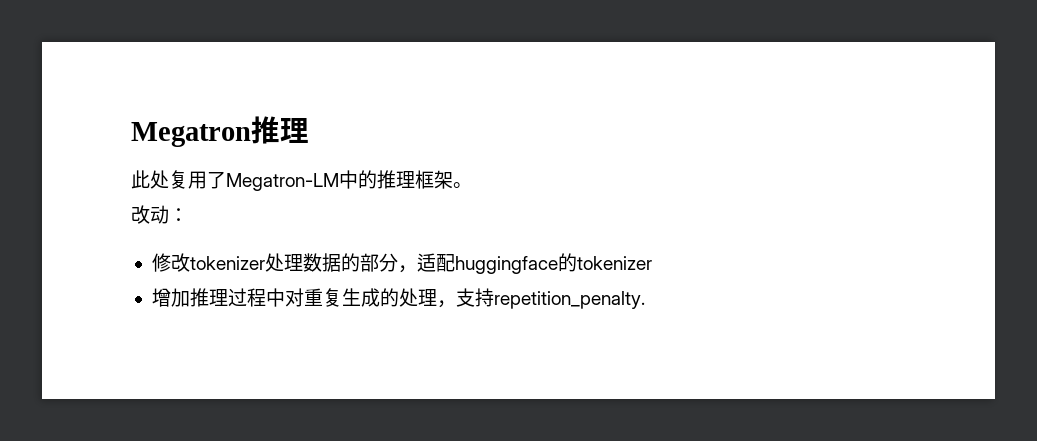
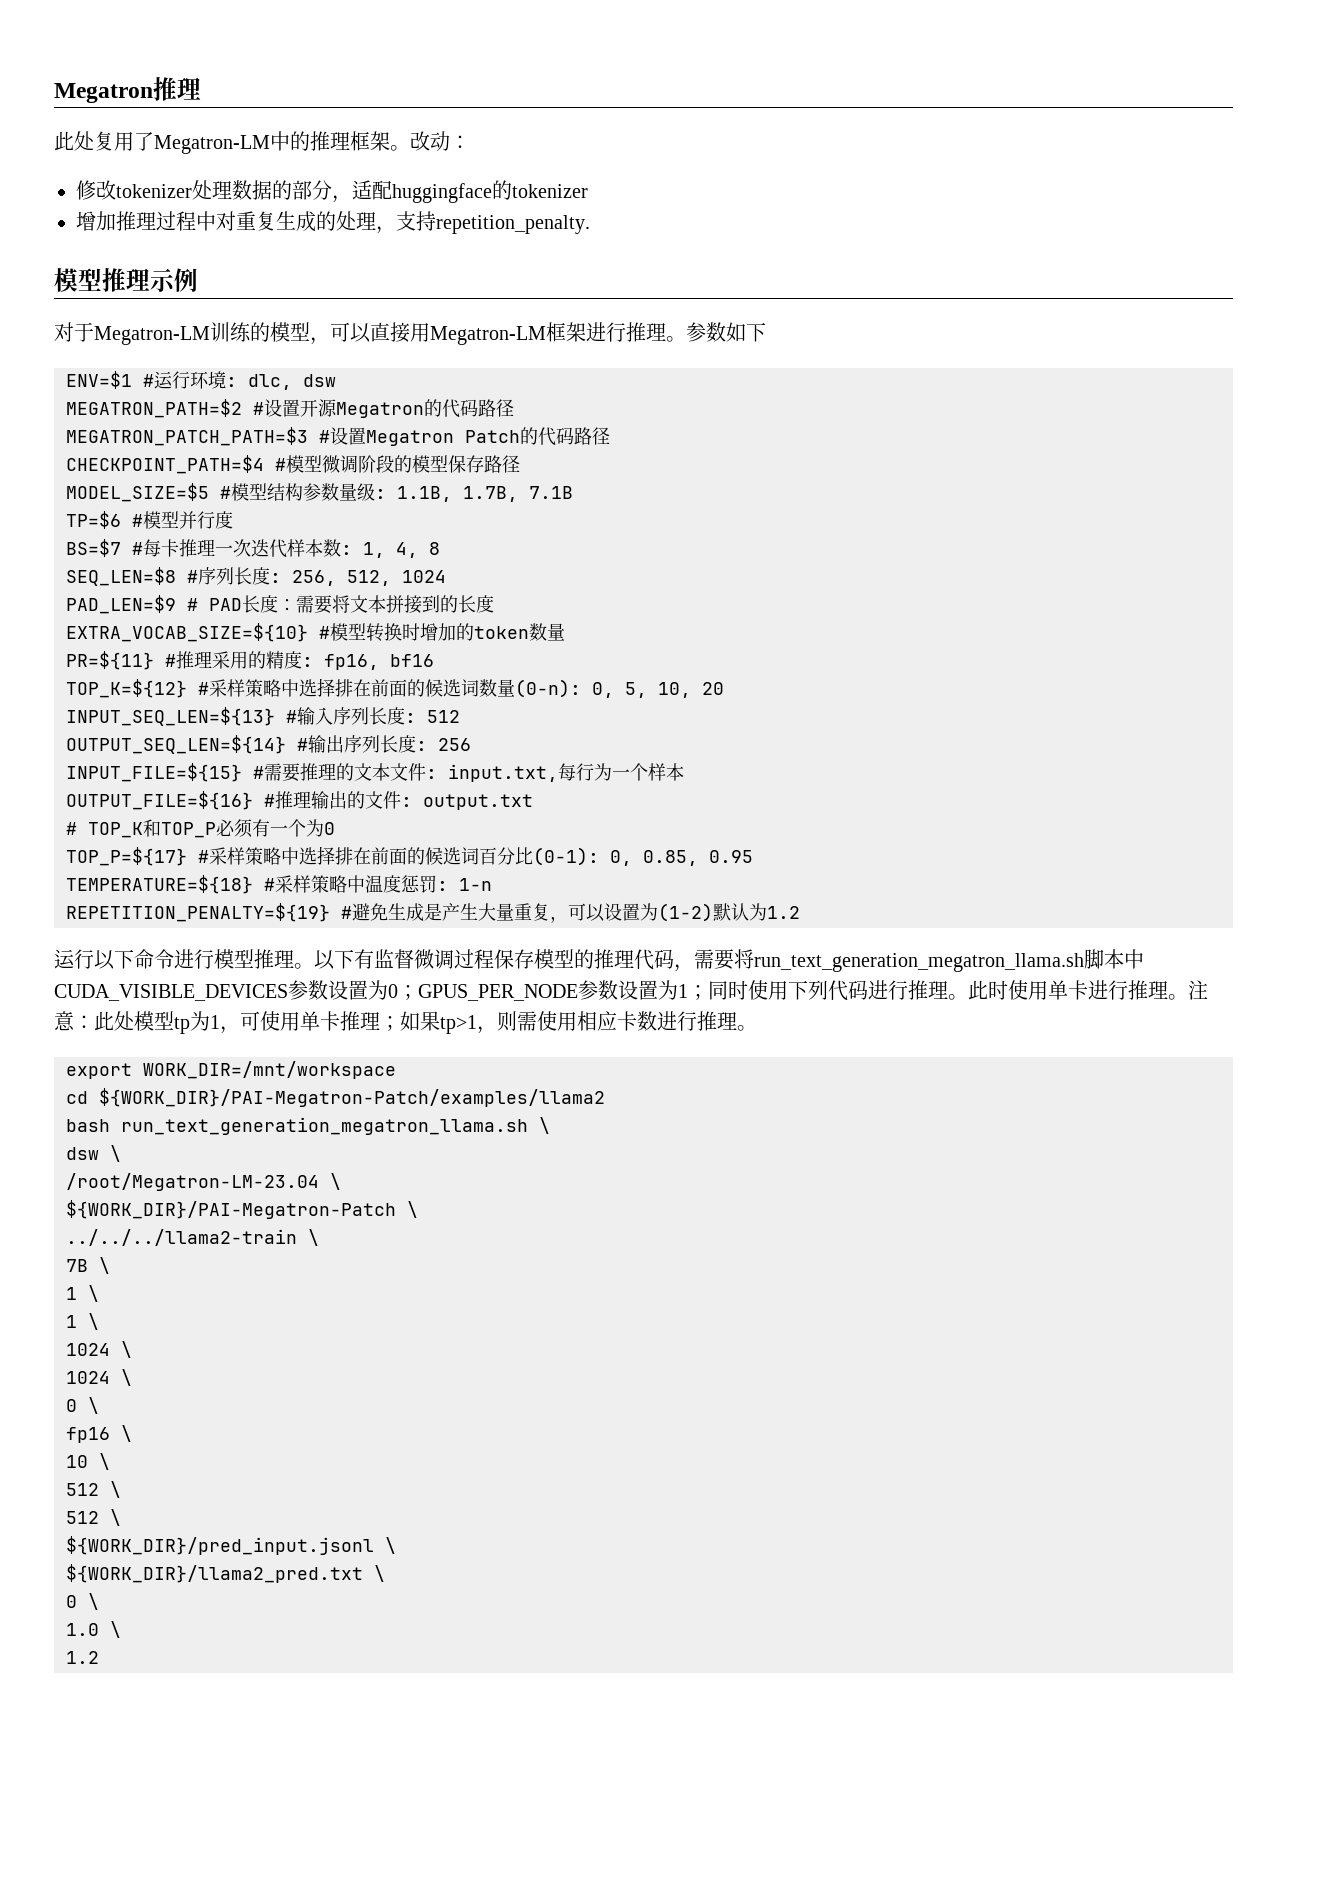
(472, 185) // -> (410, 148) none
(645, 300) none -> [54,268,198,292] [54,322,766,345] [66,371,336,390] [66,399,514,418] [66,427,610,446] [66,455,520,474] [66,483,573,502] [66,511,233,529] [66,539,440,558] [66,567,446,586] [66,595,494,614] [66,623,565,642] [66,651,434,670] [66,678,724,698] [66,707,460,726] [66,735,471,754] [66,763,684,782] [66,791,533,810] [66,819,335,838] [66,846,753,866] [66,875,492,894] [66,903,800,923] [54,949,1144,972] [54,980,1208,1001] [54,1011,757,1034] [66,1061,396,1079] [66,1088,605,1107] [66,1117,550,1135] [66,1145,121,1162] [66,1173,341,1191] [66,1200,418,1219] [66,1229,319,1246] [66,1257,110,1274] [66,1285,99,1302] [66,1313,99,1330] [66,1341,132,1358] [66,1369,132,1386] [66,1397,99,1414] [66,1425,132,1443] [66,1453,110,1470] [66,1481,121,1498] [66,1509,121,1526] [66,1536,396,1555] [66,1564,385,1583] [66,1593,99,1610] [66,1621,121,1638] [66,1651,99,1664] // 模型推理示例 // 对于Megatron-LM训练的模型，可以直接用Megatron-LM框架进行推理。参数如下 // ENV=$1 #运行环境: dlc, dsw // MEGATRON_PATH=$2 #设置开源Megatron的代码路径 // MEGATRON_PATCH_PATH=$3 #设置Megatron Patch的代码路径 // CHECKPOINT_PATH=$4 #模型微调阶段的模型保存路径 // MODEL_SIZE=$5 #模型结构参数量级: 1.1B, 1.7B, 7.1B // TP=$6 #模型并行度 // BS=$7 #每卡推理一次迭代样本数: 1, 4, 8 // SEQ_LEN=$8 #序列长度: 256, 512, 1024 // PAD_LEN=$9 # PAD长度：需要将文本拼接到的长度 // EXTRA_VOCAB_SIZE=${10} #模型转换时增加的token数量 // PR=${11} #推理采用的精度: fp16, bf16 // TOP_K=${12} #采样策略中选择排在前面的候选词数量(0-n): 0, 5, 10, 20 // INPUT_SEQ_LEN=${13} #输入序列长度: 512 // OUTPUT_SEQ_LEN=${14} #输出序列长度: 256 // INPUT_FILE=${15} #需要推理的文本文件: input.txt,每行为一个样本 // OUTPUT_FILE=${16} #推理输出的文件: output.txt // # TOP_K和TOP_P必须有一个为0 // TOP_P=${17} #采样策略中选择排在前面的候选词百分比(0-1): 0, 0.85, 0.95 // TEMPERATURE=${18} #采样策略中温度惩罚: 1-n // REPETITION_PENALTY=${19} #避免生成是产生大量重复，可以设置为(1-2)默认为1.2 // 运行以下命令进行模型推理。以下有监督微调过程保存模型的推理代码，需要将run_text_generation_megatron_llama.sh脚本中CUDA_VISIBLE_DEVICES参数设置为0；GPUS_PER_NODE参数设置为1；同时使用下列代码进行推理。此时使用单卡进行推理。注意：此处模型tp为1，可使用单卡推理；如果tp>1，则需使用相应卡数进行推理。 // export WORK_DIR=/mnt/workspace // cd ${WORK_DIR}/PAI-Megatron-Patch/examples/llama2 // bash run_text_generation_megatron_llama.sh \ // dsw \ // /root/Megatron-LM-23.04 \ // ${WORK_DIR}/PAI-Megatron-Patch \ // ../../../llama2-train \ // 7B \ // 1 \ // 1 \ // 1024 \ // 1024 \ // 0 \ // fp16 \ // 10 \ // 512 \ // 512 \ // ${WORK_DIR}/pred_input.jsonl \ // ${WORK_DIR}/llama2_pred.txt \ // 0 \ // 1.0 \ // 1.2

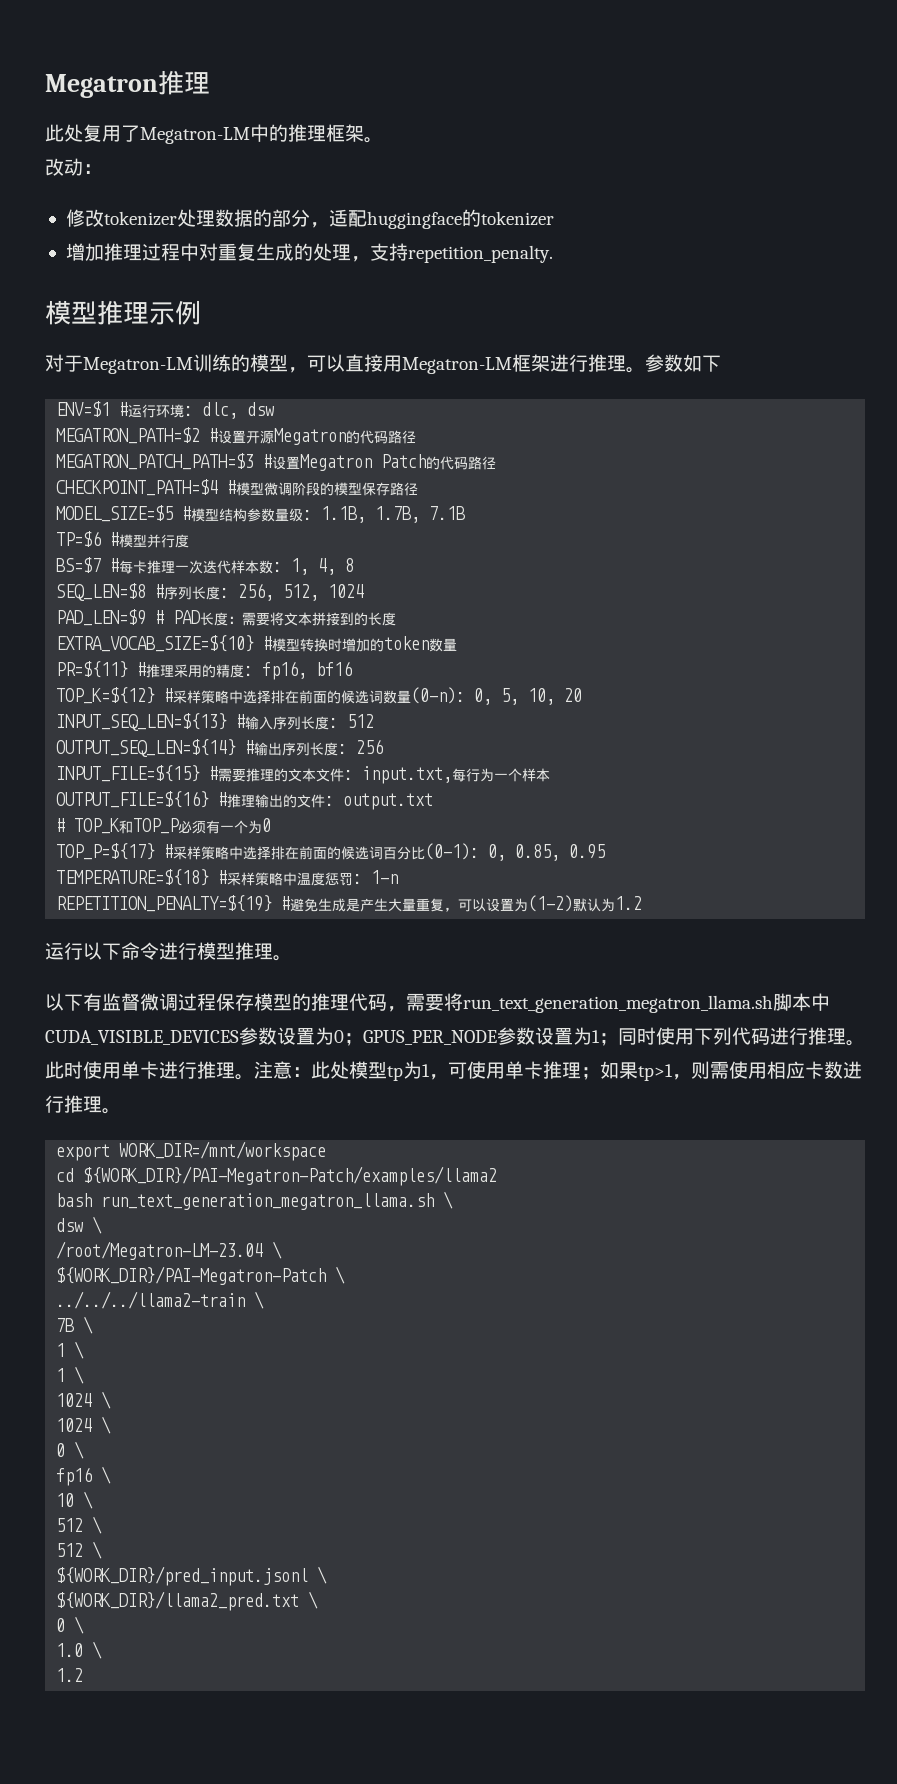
(410, 148) none -> (383, 140) //
(314, 966) none -> (292, 958) //

